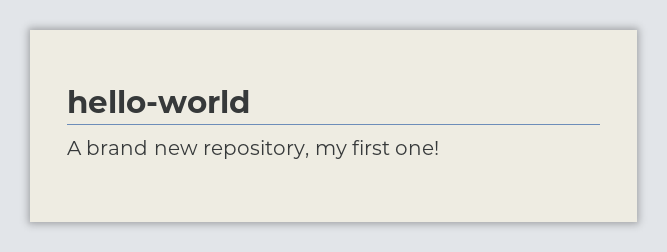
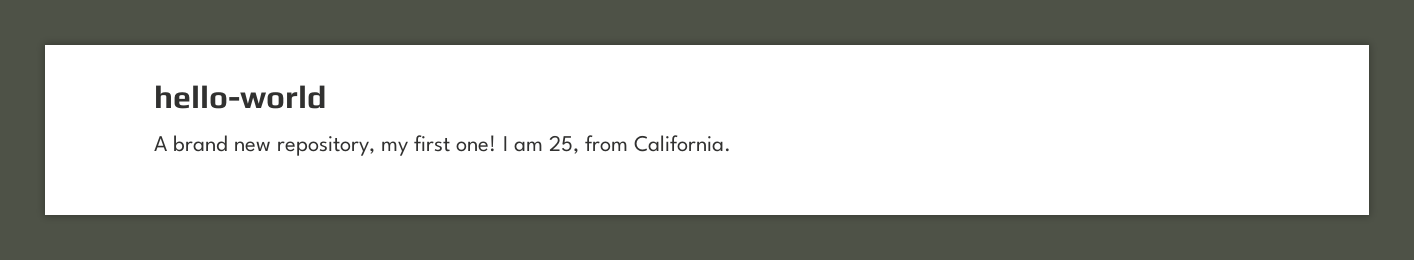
(440, 148) none -> [502,135,731,154] I am 25, from California.

